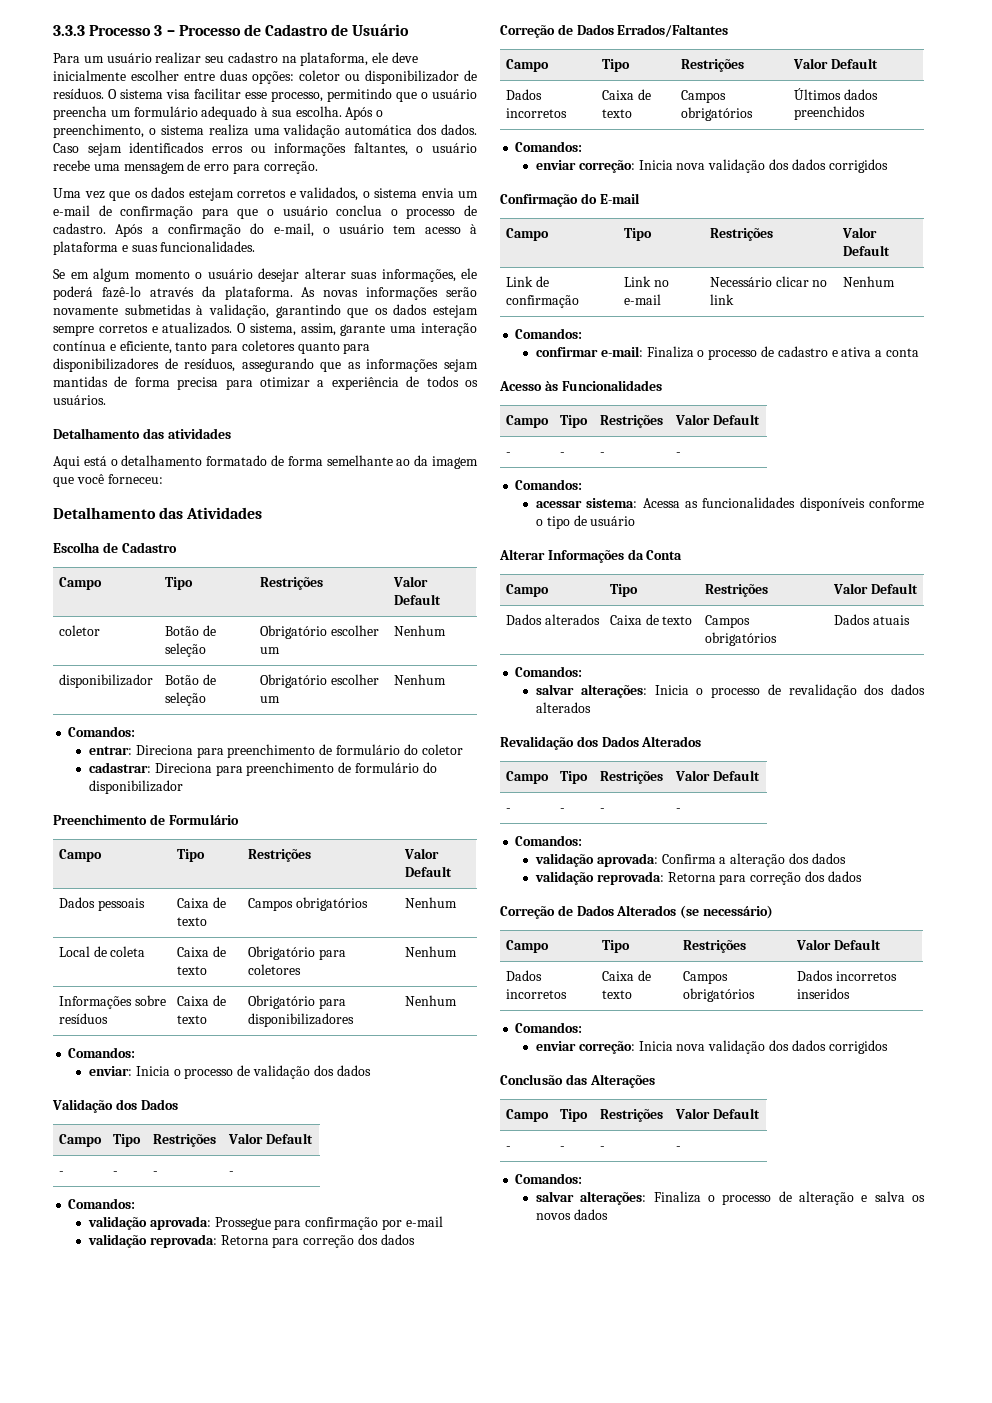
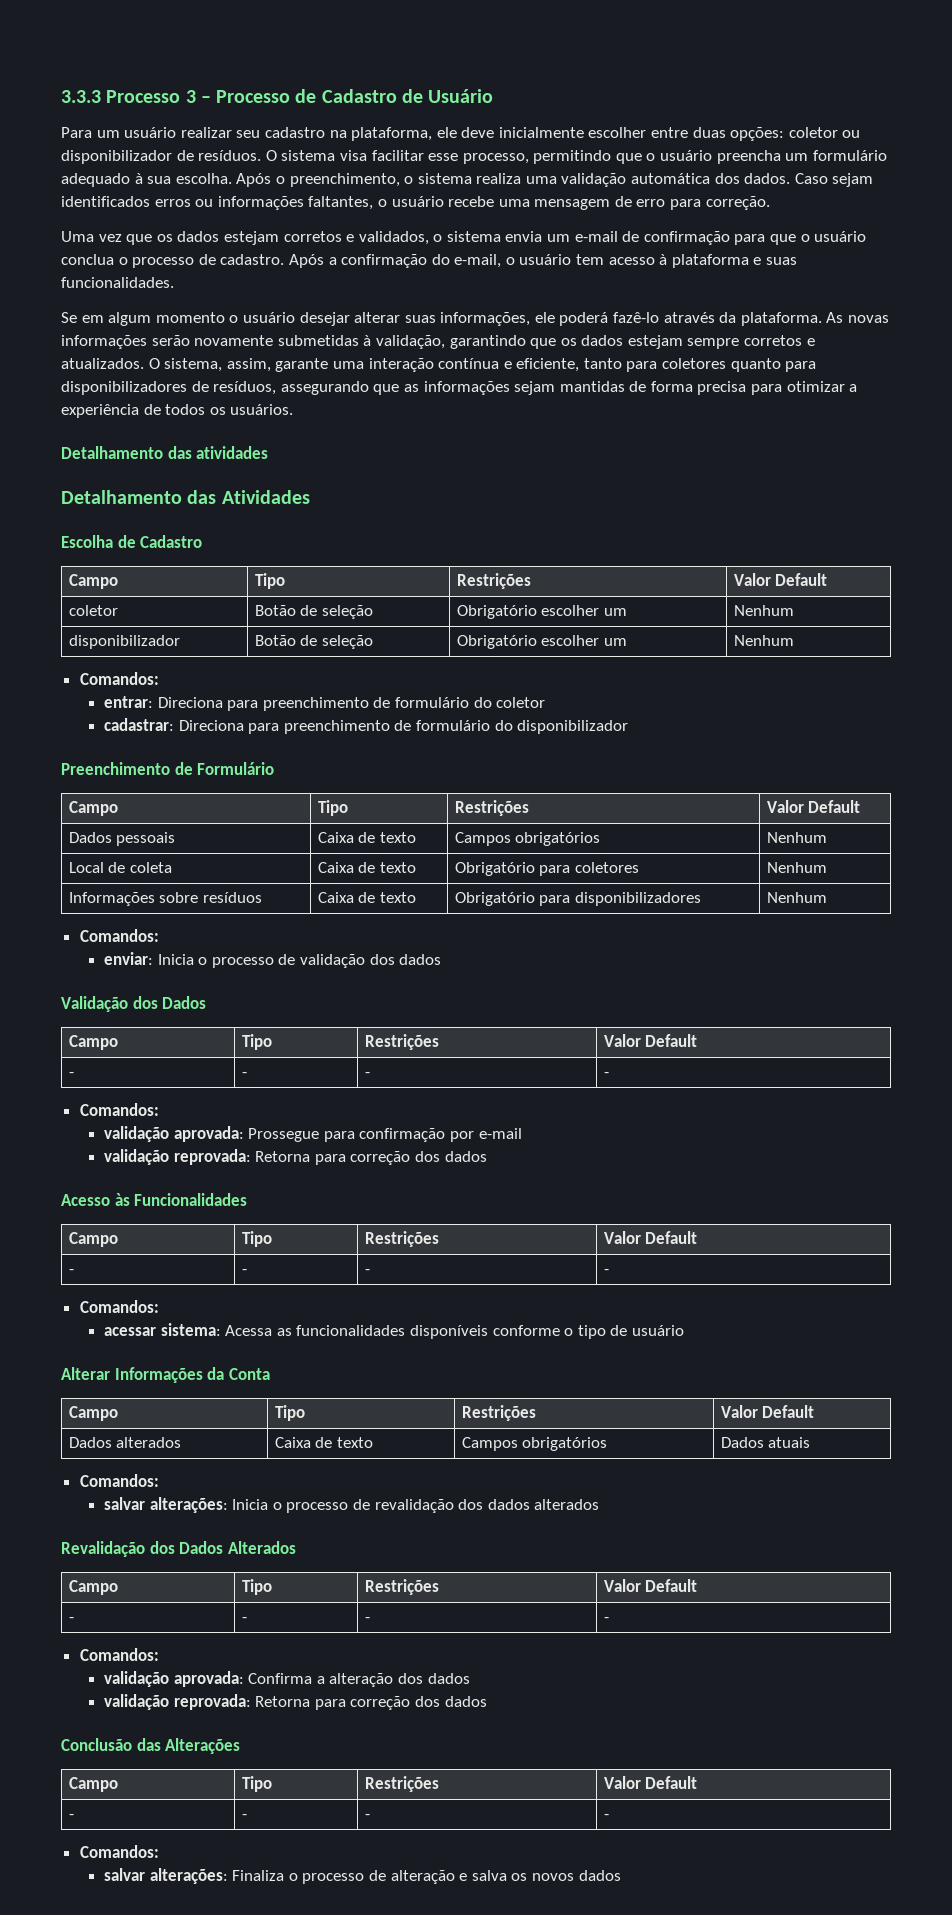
[53,455,479,469] [53,474,163,487] // Aqui está o detalhamento formatado de forma semelhante ao da imagem que você forneceu: -> (269, 452) none
[500,24,729,38] [505,59,549,72] [601,59,630,72] [680,59,744,72] [792,58,878,69] [505,89,542,100] [505,108,567,118] [601,89,651,100] [601,109,632,118] [680,90,726,103] [680,107,753,121] [793,88,878,100] [793,106,865,120] [515,141,583,152] [536,159,888,173] [500,193,640,207] [505,228,549,241] [623,228,652,241] [709,228,773,241] [841,227,877,238] [842,245,890,256] [505,276,549,287] [505,295,579,308] [623,276,669,287] [623,294,661,305] [709,276,828,287] [709,294,734,305] [842,276,895,287] [515,328,583,339] [536,346,919,360] // Correção de Dados Errados/Faltantes // Campo | Tipo | Restrições | Valor Default // Dados incorretos | Caixa de texto | Campos obrigatórios | Últimos dados preenchidos // Comandos: // enviar correção: Inicia nova validação dos dados corrigidos // Confirmação do E-mail // Campo | Tipo | Restrições | Valor Default // Link de confirmação | Link no e-mail | Necessário clicar no link | Nenhum // Comandos: // confirmar e-mail: Finaliza o processo de cadastro e ativa a conta -> (487, 1156) none
[500,905,773,919] [505,940,549,953] [601,940,630,953] [682,940,746,953] [795,939,881,950] [505,970,542,981] [505,989,567,999] [601,970,651,981] [601,990,632,999] [682,971,728,984] [682,988,755,1002] [796,970,897,981] [796,988,850,999] [515,1022,583,1033] [536,1040,888,1054] // Correção de Dados Alterados (se necessário) // Campo | Tipo | Restrições | Valor Default // Dados incorretos | Caixa de texto | Campos obrigatórios | Dados incorretos inseridos // Comandos: // enviar correção: Inicia nova validação dos dados corrigidos -> (487, 1701) none

